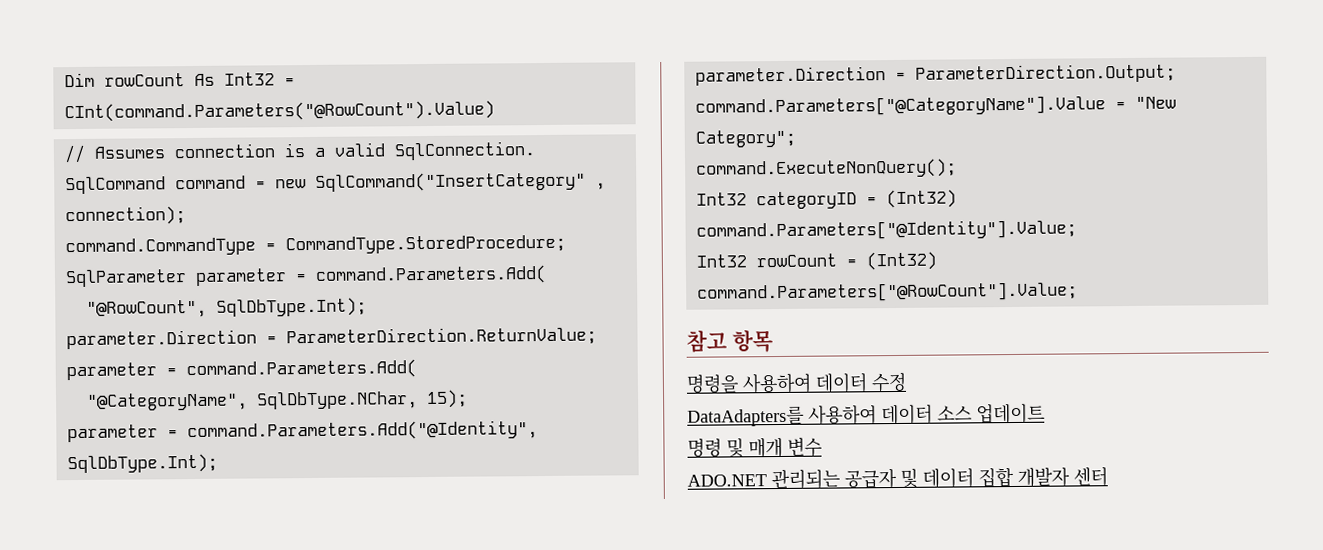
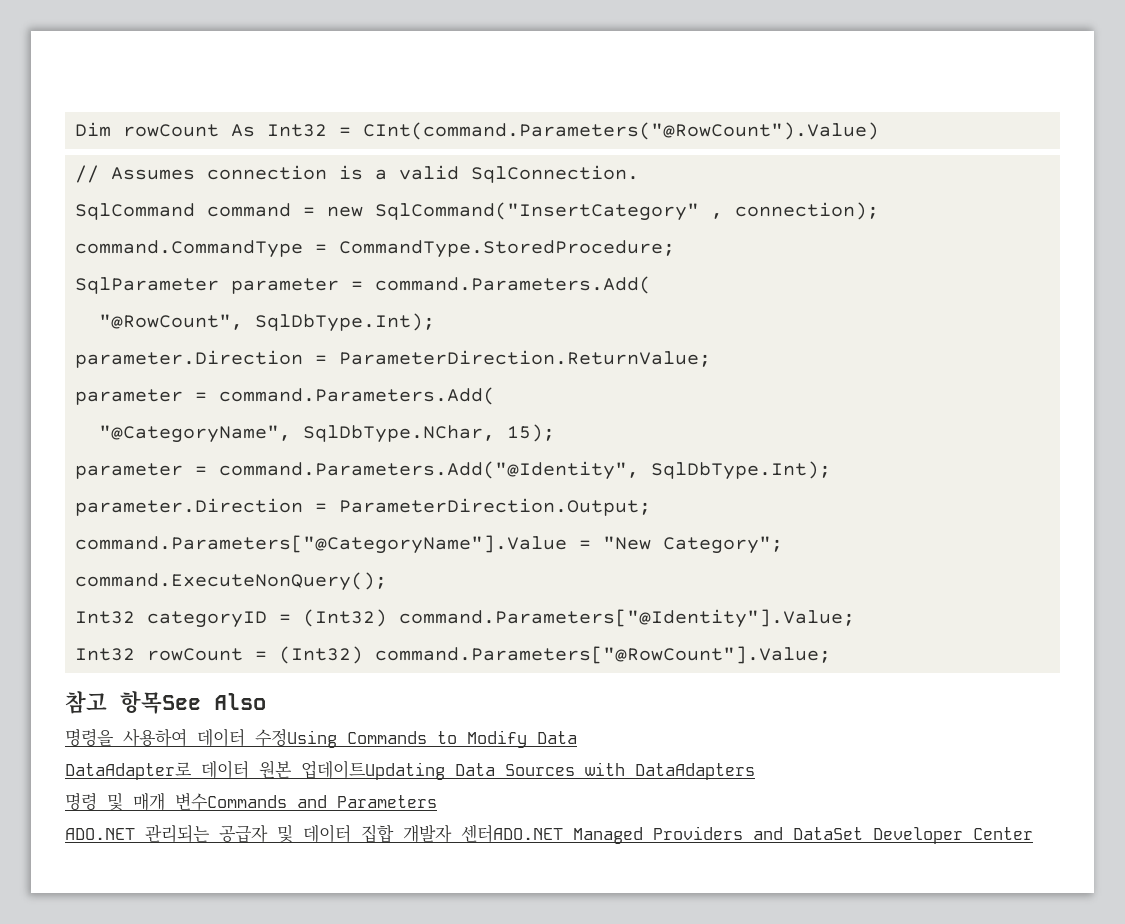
[731,330,773,353] 항목 -> [120,691,266,714] 항목See Also
[871,372,907,393] [687,403,1045,427] 수정 // DataAdapters를 사용하여 데이터 소스 업데이트 -> [255,729,577,748] [65,760,755,780] 수정Using Commands to Modify Data // DataAdapter로 데이터 원본 업데이트Updating Data Sources with DataAdapters
[787,437,822,457] 변수 -> [175,792,437,811] 변수Commands and Parameters
[1073,466,1108,487] 센터 -> [461,824,1033,844] 센터ADO.NET Managed Providers and DataSet Developer Center

